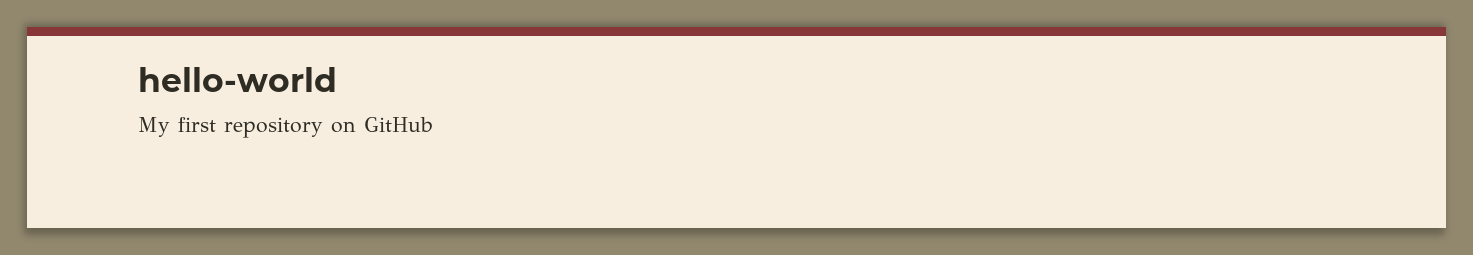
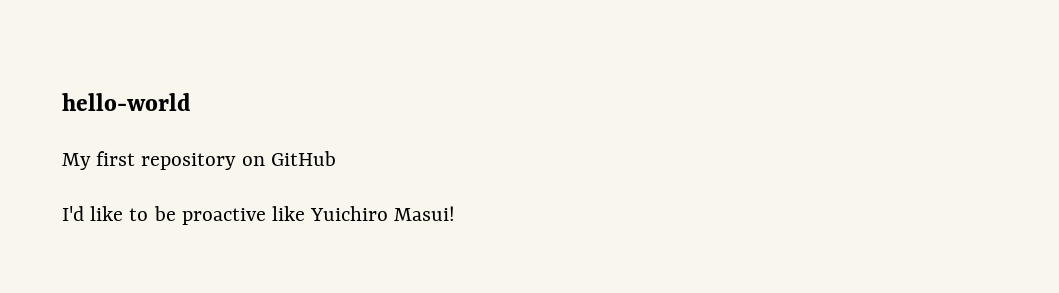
(433, 124) none -> [62,206,456,225] // I'd like to be proactive like Yuichiro Masui!

